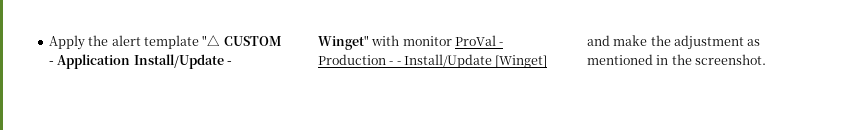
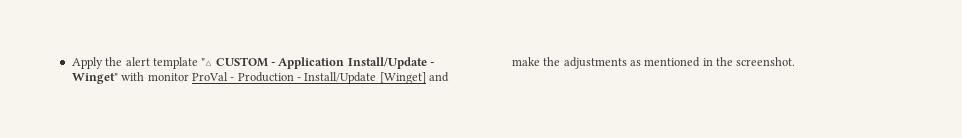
[396,61,401,65] - -> (301, 79) none
[673,35,744,50] adjustment -> [563,57,627,69] adjustments

